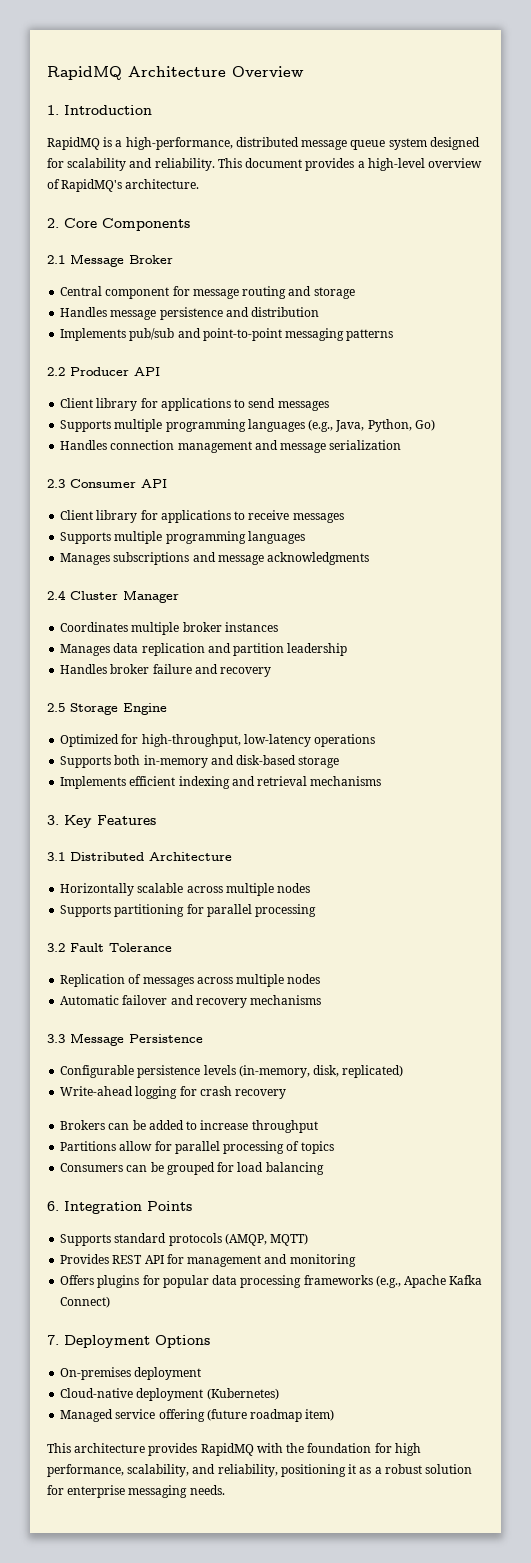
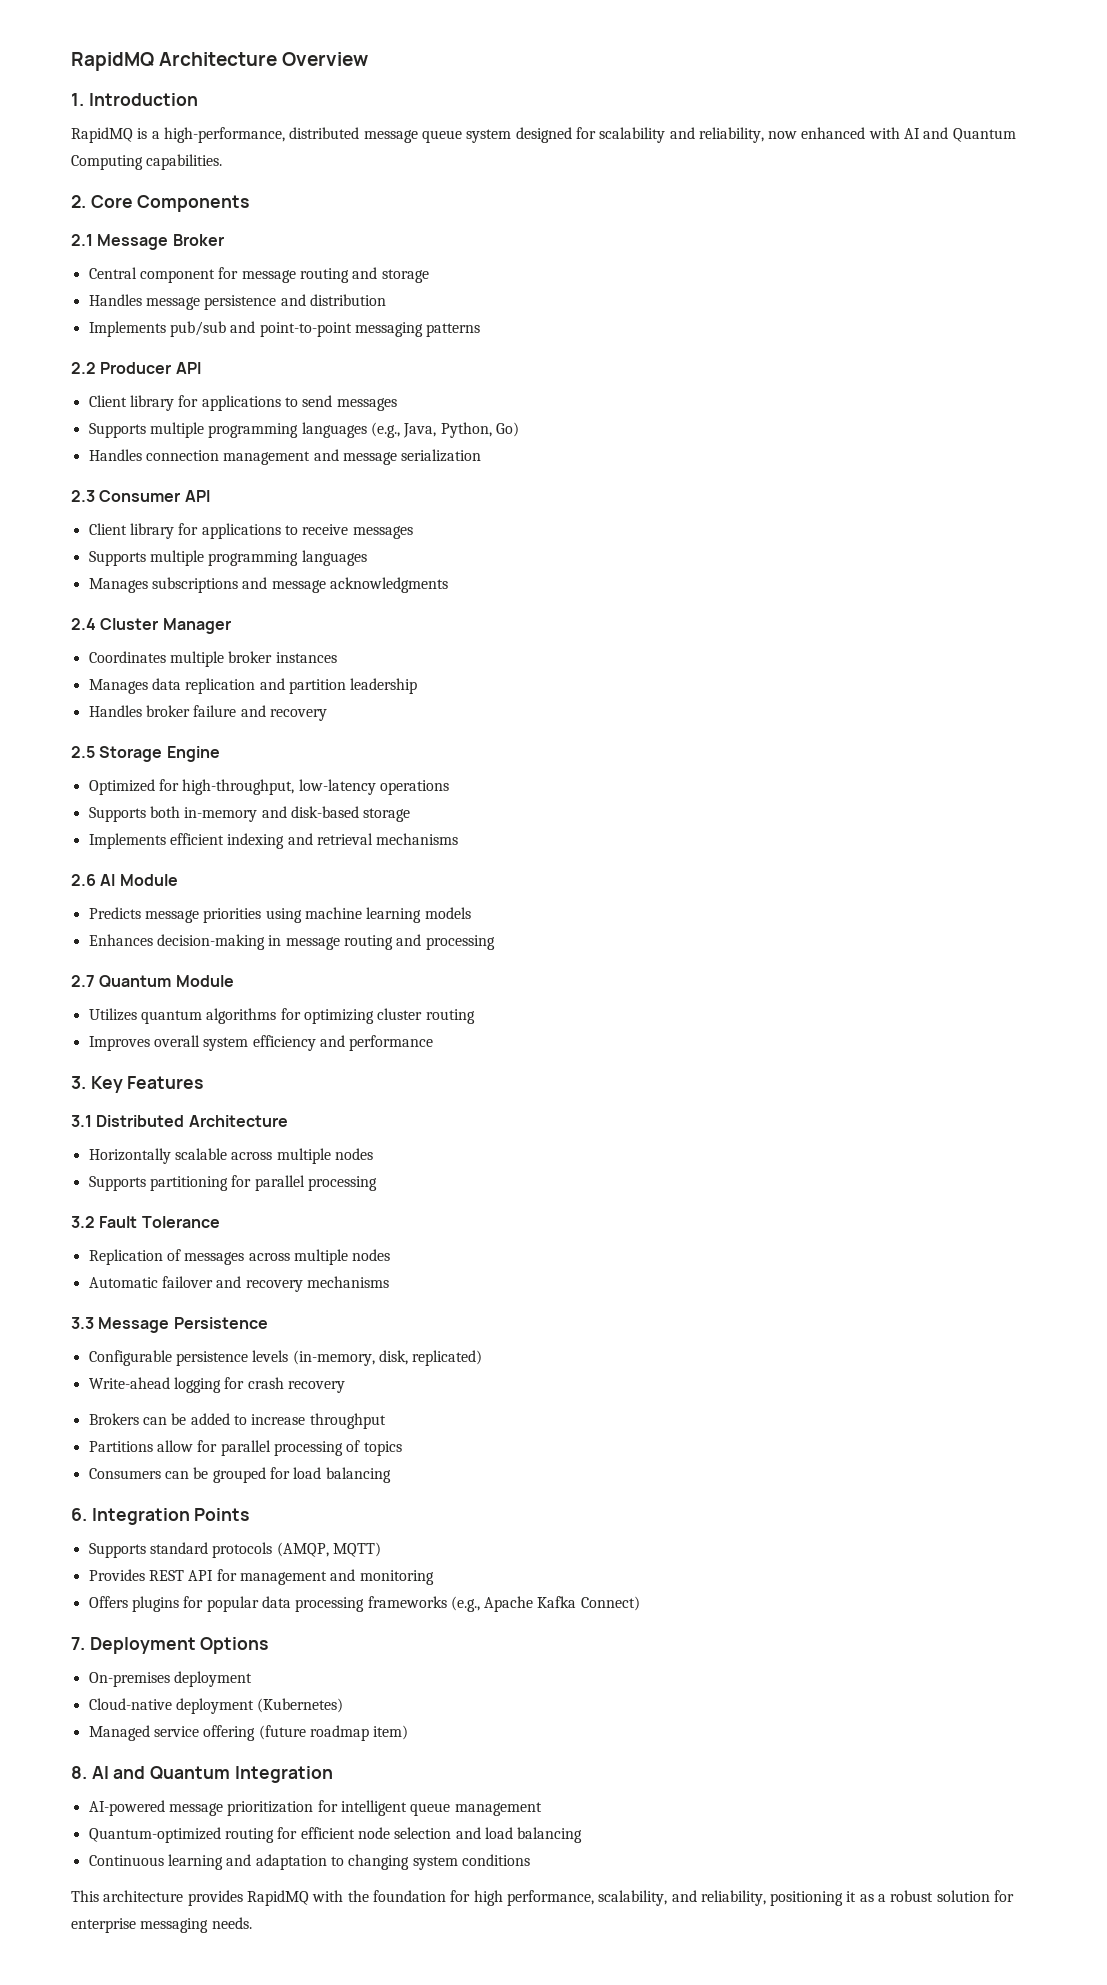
[154,158,483,171] [47,179,200,192] reliability. This document provides a high-level overview of RapidMQ's architecture. -> [698,127,1016,143] [71,154,223,170] reliability, now enhanced with AI and Quantum Computing capabilities.
(382, 781) none -> [71,874,178,886] [88,907,471,923] [88,934,495,950] [71,975,234,988] [88,1008,475,1024] [88,1035,434,1051] // 2.6 AI Module // Predicts message priorities using machine learning models // Enhances decision-making in message routing and processing // 2.7 Quantum Module // Utilizes quantum algorithms for optimizing cluster routing // Improves overall system efficiency and performance
(335, 1415) none -> [71,1766,333,1783] [88,1800,542,1816] [88,1827,583,1843] [88,1854,530,1870] // 8. AI and Quantum Integration // AI-powered message prioritization for intelligent queue management // Quantum-optimized routing for efficient node selection and load balancing // Continuous learning and adaptation to changing system conditions

